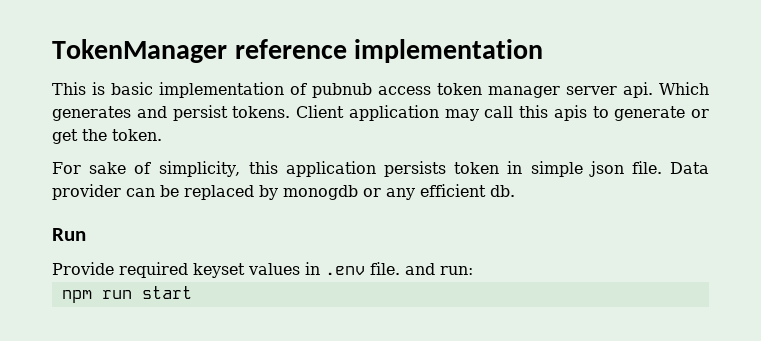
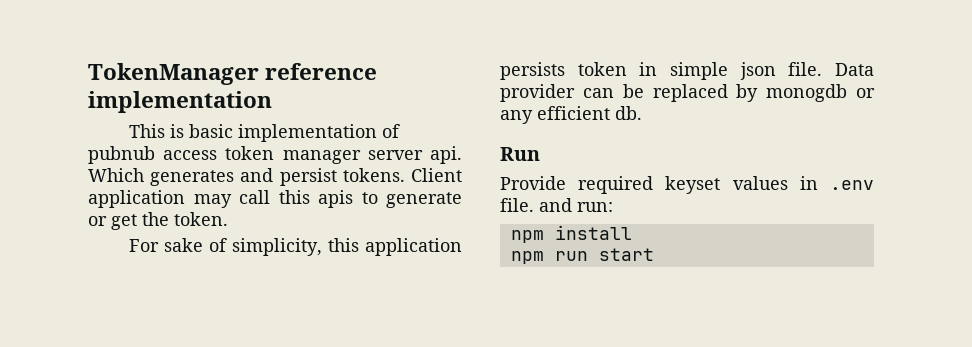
(473, 270) none -> [510,225,632,243] // npm install

